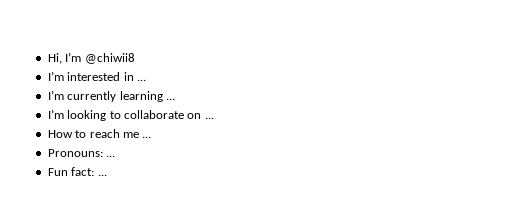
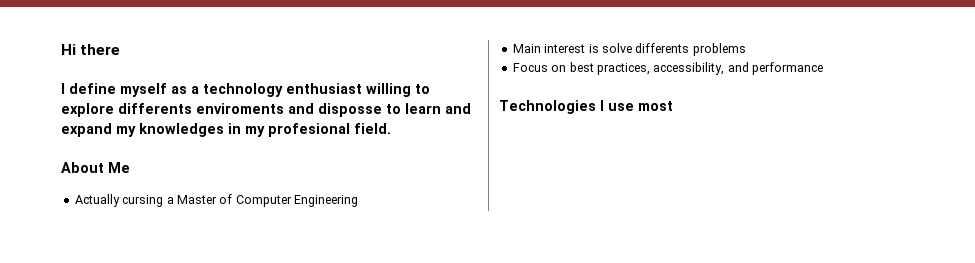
[47,52,135,64] [47,71,146,81] [47,90,175,102] [47,109,214,121] [47,129,152,138] [47,149,116,157] [47,167,107,176] Hi, I’m @chiwii8 // I’m interested in ... // I’m currently learning ... // I’m looking to collaborate on ... // How to reach me ... // Pronouns: ... // Fun fact: ... -> [61,44,121,55] [61,83,430,97] [61,103,471,117] [61,123,391,137] [61,162,130,173] [74,194,358,207] [512,43,746,56] [512,62,823,75] [499,100,673,114] Hi there // I define myself as a technology enthusiast willing to explore differents enviroments and disposse to learn and expand my knowledges in my profesional field. // About Me // Actually cursing a Master of Computer Engineering // Main interest is solve differents problems // Focus on best practices, accessibility, and performance // Technologies I use most

